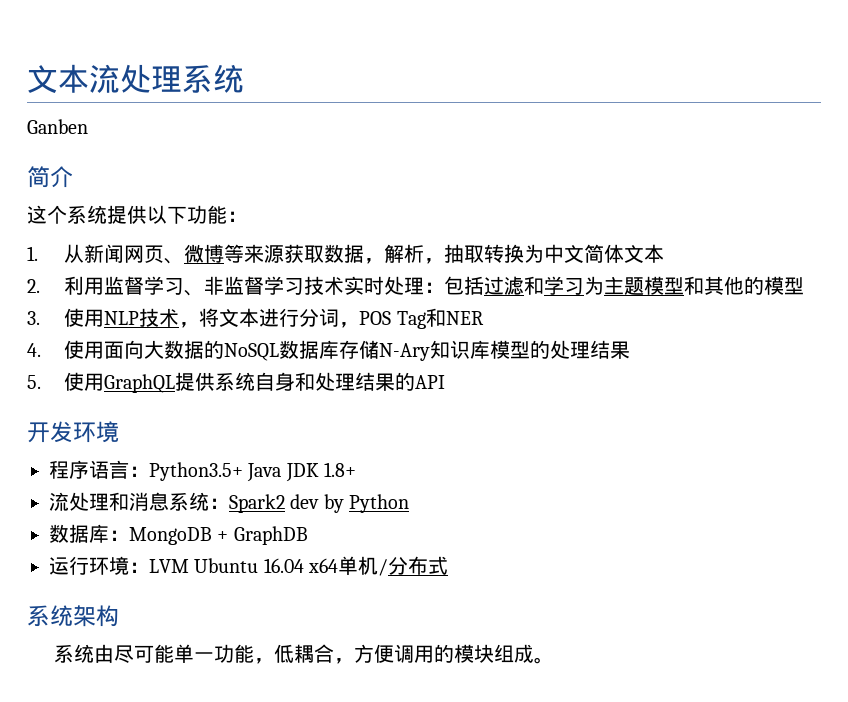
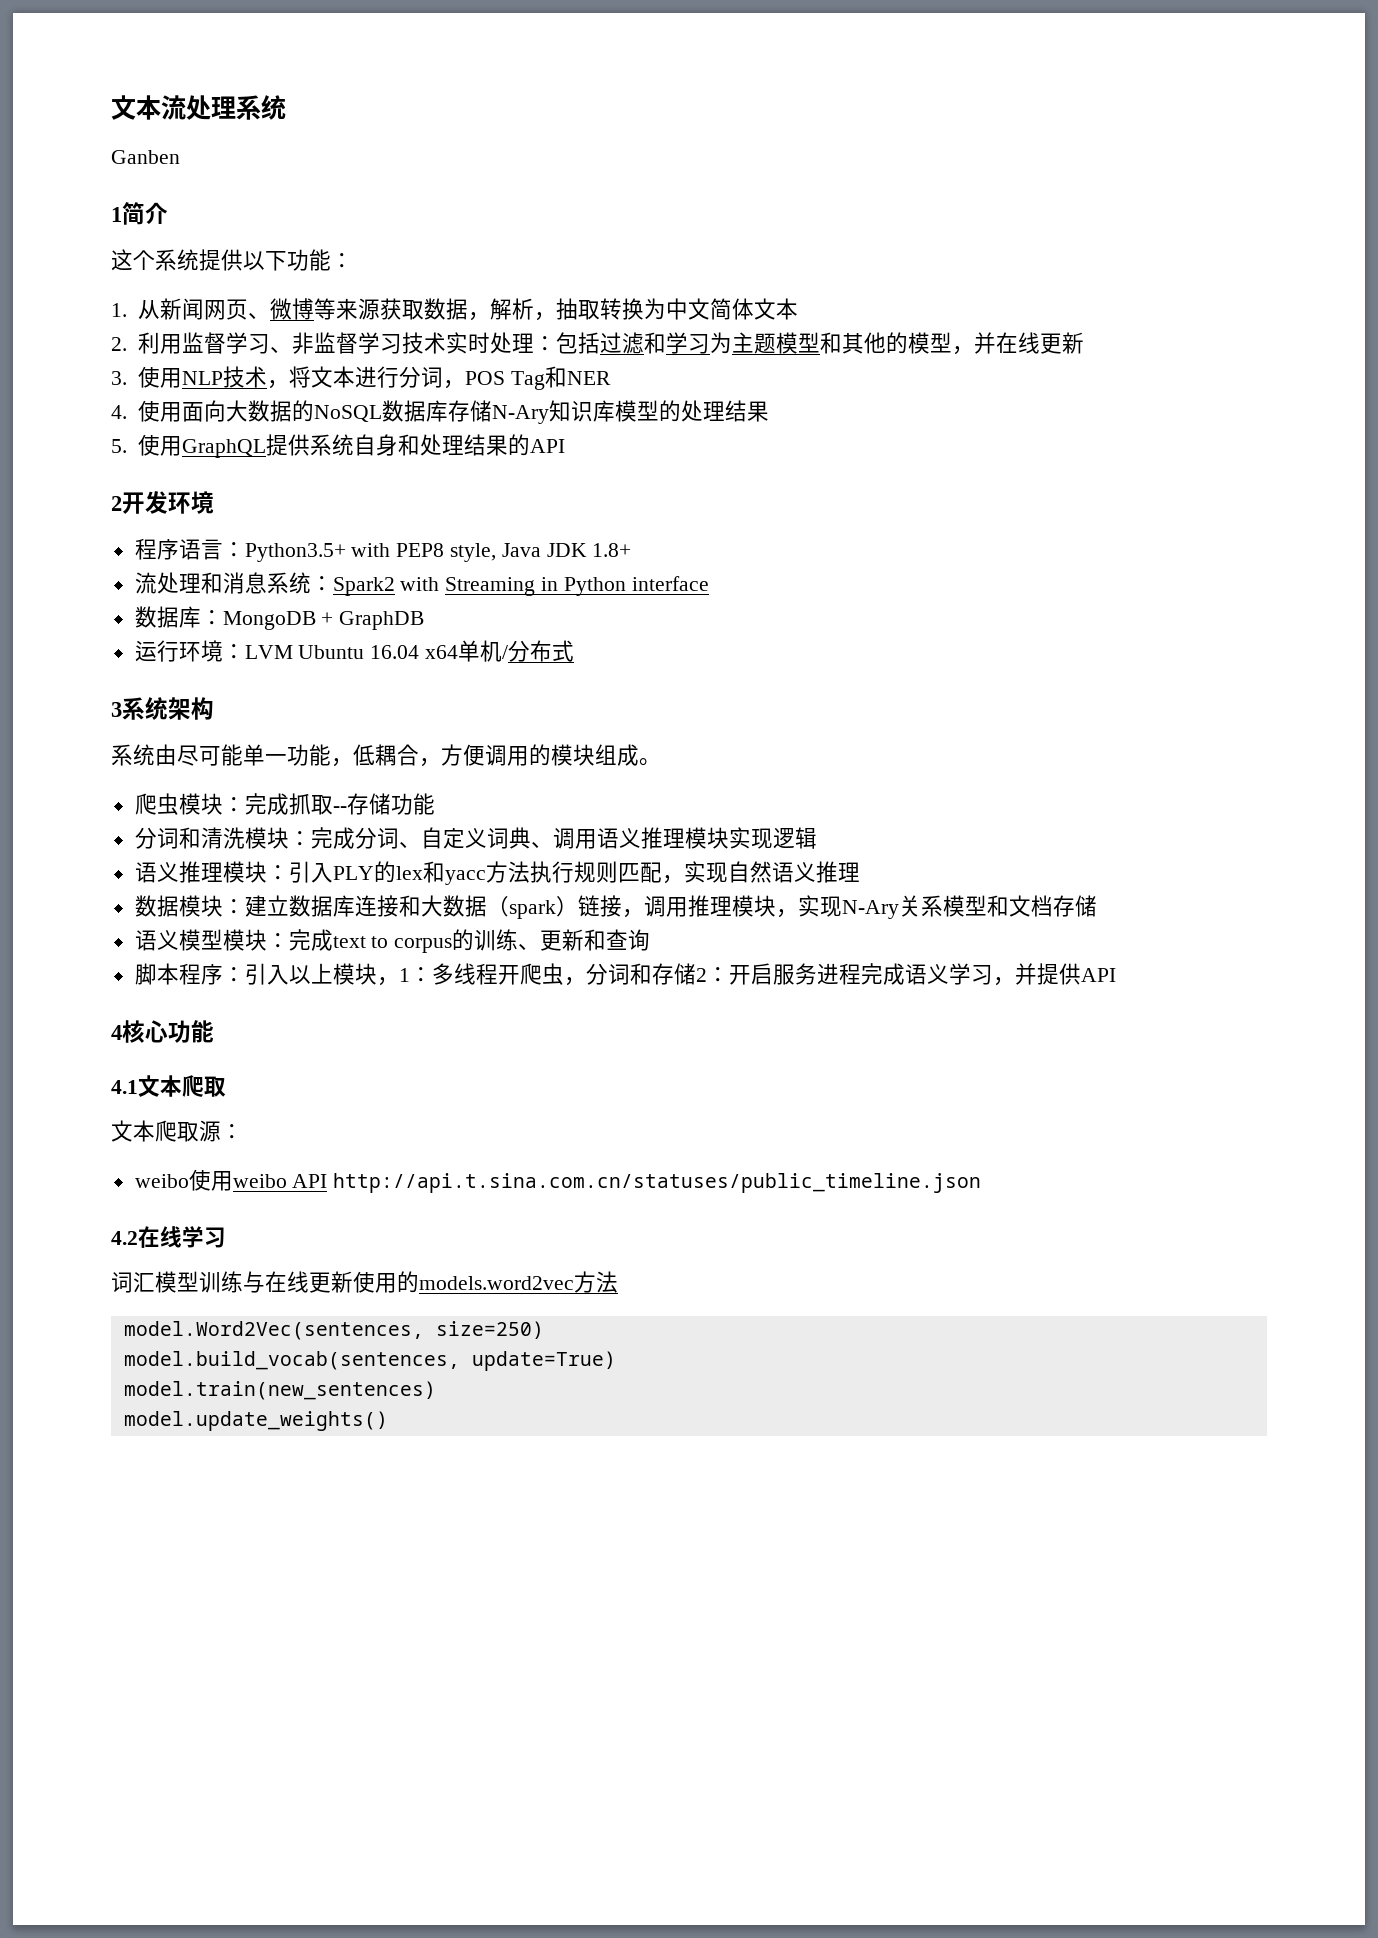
(88, 126) none -> [111,207,122,222] 1
(805, 286) none -> [951,332,1084,355] ，并在线更新
(446, 382) none -> [111,496,122,511] 2
(243, 471) none -> [351,543,497,562] with PEP8 style,
[290,494,344,513] dev by -> [400,577,559,596] with Streaming in
(410, 503) none -> [631,576,709,591] interface
(449, 565) none -> [111,702,122,717] 3
(555, 660) none -> [134,793,435,815] [134,827,817,849] [134,861,860,885] [134,895,1097,919] [134,929,651,953] [134,963,1116,986] [111,1020,214,1043] [111,1075,226,1097] [111,1120,243,1142] [134,1169,982,1193] [111,1226,226,1248] [111,1271,618,1293] [123,1321,544,1340] [123,1351,616,1371] [123,1381,436,1400] [123,1411,388,1431] // 爬虫模块：完成抓取--存储功能 // 分词和清洗模块：完成分词、自定义词典、调用语义推理模块实现逻辑 // 语义推理模块：引入PLY的lex和yacc方法执行规则匹配，实现自然语义推理 // 数据模块：建立数据库连接和大数据（spark）链接，调用推理模块，实现N-Ary关系模型和文档存储 // 语义模型模块：完成text to corpus的训练、更新和查询 // 脚本程序：引入以上模块，1：多线程开爬虫，分词和存储2：开启服务进程完成语义学习，并提供API // 4核心功能 // 4.1文本爬取 // 文本爬取源： // weibo使用weibo API http://api.t.sina.com.cn/statuses/public_timeline.json // 4.2在线学习 // 词汇模型训练与在线更新使用的models.word2vec方法 // model.Word2Vec(sentences, size=250) // model.build_vocab(sentences, update=True) // model.train(new_sentences) // model.update_weights()

